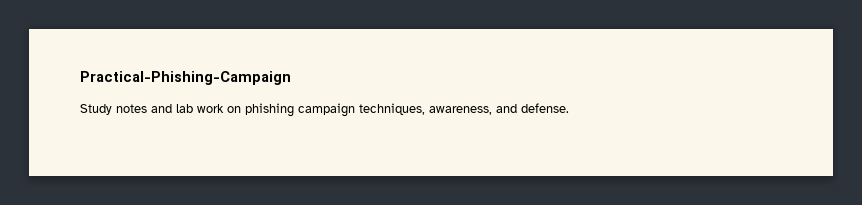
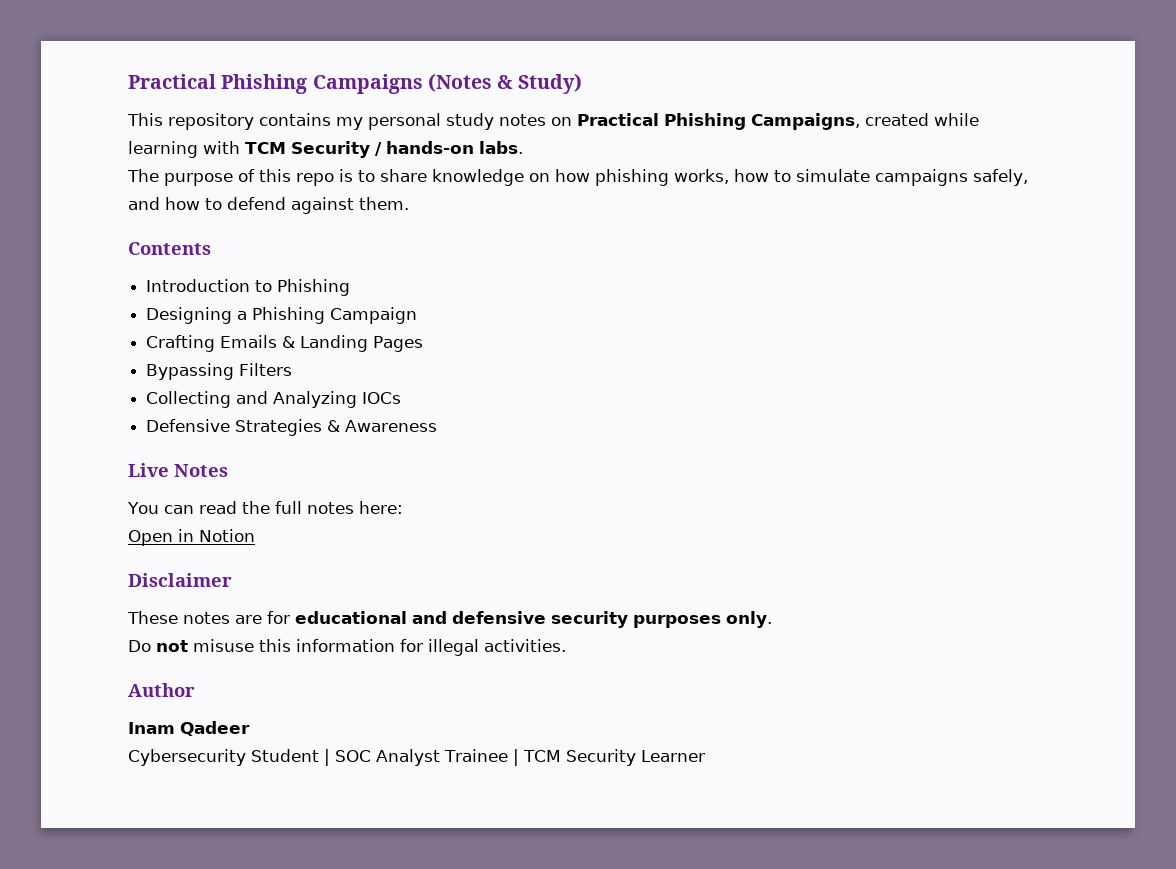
[80,71,291,85] [80,103,569,117] Practical-Phishing-Campaign // Study notes and lab work on phishing campaign techniques, awareness, and defense. -> [128,73,583,94] [127,113,979,130] [128,141,523,158] [127,169,1028,186] [128,197,409,214] [128,242,211,255] [146,279,351,296] [146,307,418,324] [146,335,424,352] [146,363,293,380] [146,391,402,408] [146,419,438,436] [128,463,228,477] [127,501,403,514] [128,529,255,546] [128,573,232,587] [127,611,772,628] [128,639,566,656] [128,683,195,697] [128,721,250,736] [128,749,705,766] Practical Phishing Campaigns (Notes & Study) // This repository contains my personal study notes on Practical Phishing Campaigns, created while learning with TCM Security / hands-on labs. // The purpose of this repo is to share knowledge on how phishing works, how to simulate campaigns safely, and how to defend against them. // Contents // Introduction to Phishing // Designing a Phishing Campaign // Crafting Emails & Landing Pages // Bypassing Filters // Collecting and Analyzing IOCs // Defensive Strategies & Awareness // Live Notes // You can read the full notes here: // Open in Notion // Disclaimer // These notes are for educational and defensive security purposes only. // Do not misuse this information for illegal activities. // Author // Inam Qadeer // Cybersecurity Student | SOC Analyst Trainee | TCM Security Learner

